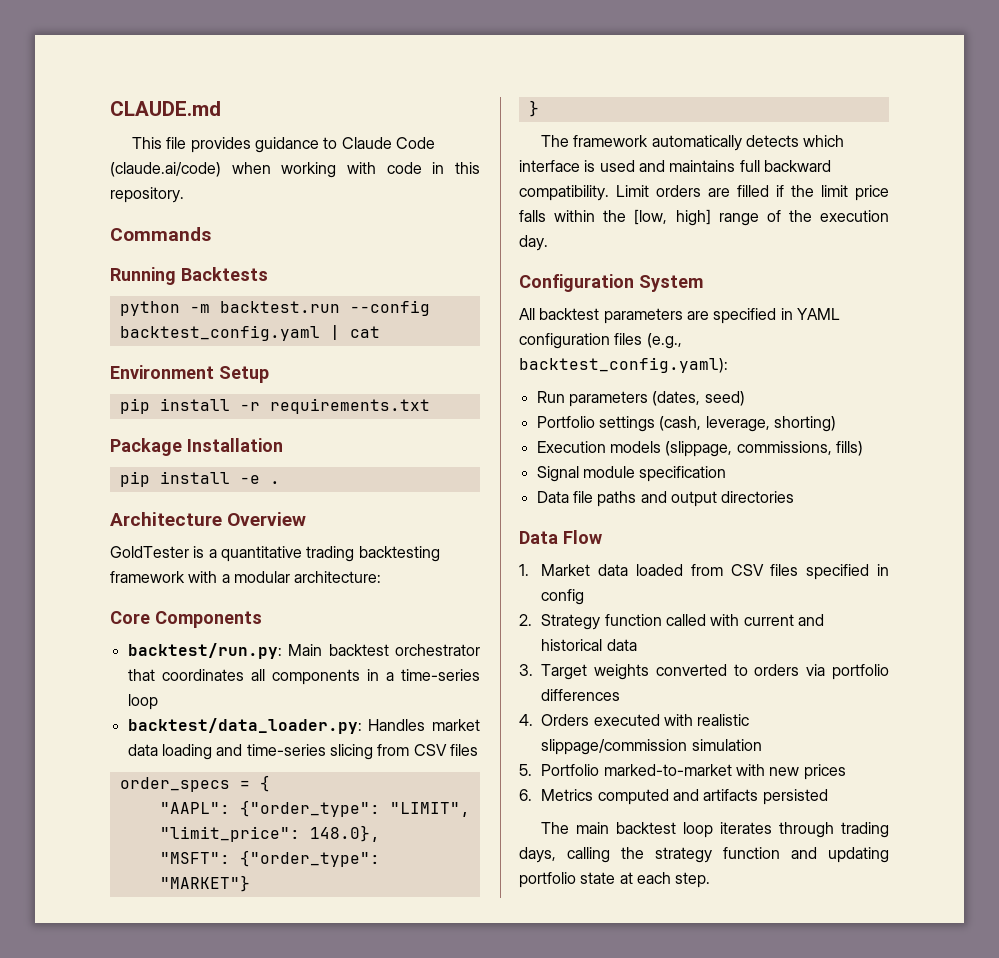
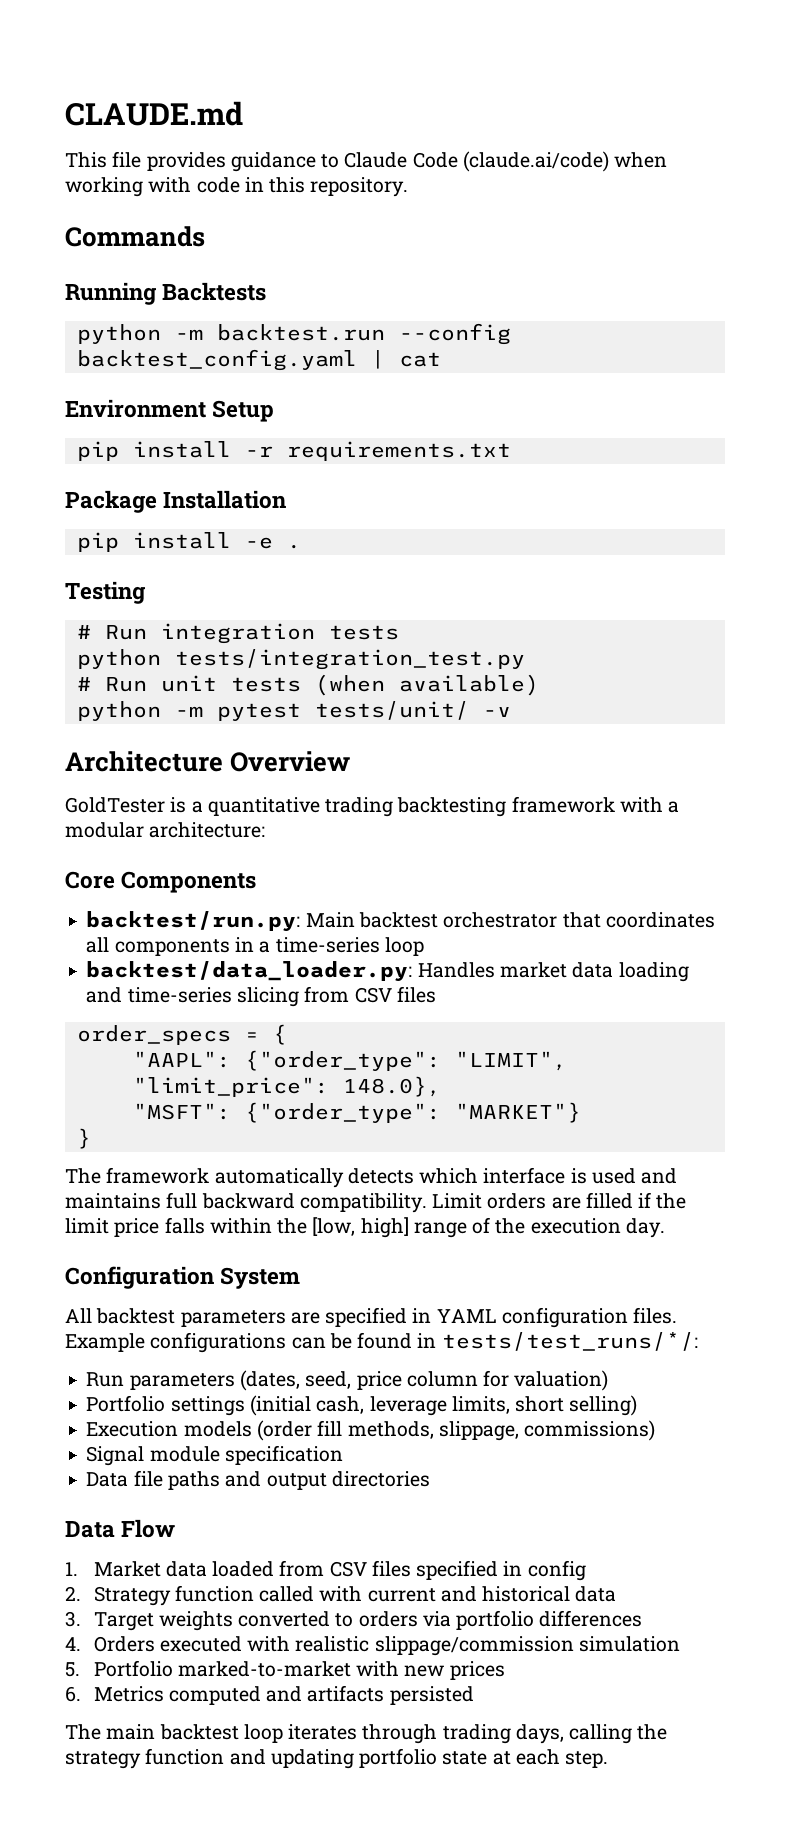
(280, 482) none -> [65,581,146,604] [76,623,399,644] [76,649,525,670] [76,674,539,696] [76,701,511,721] // Testing // # Run integration tests // python tests/integration_test.py // # Run unit tests (when available) // python -m pytest tests/unit/ -v
[614,333,682,349] [519,357,728,373] [536,391,745,407] [536,416,836,432] [536,441,863,457] files (e.g., backtest_config.yaml): // Run parameters (dates, seed) // Portfolio settings (cash, leverage, shorting) // Execution models (slippage, commissions, fills) -> [633,1307,678,1324] [65,1332,698,1353] [86,1370,609,1391] [86,1395,638,1416] [86,1420,656,1441] files. Example configurations can be found in tests/test_runs/*/: // Run parameters (dates, seed, price column for valuation) // Portfolio settings (initial cash, leverage limits, short selling) // Execution models (order fill methods, slippage, commissions)

